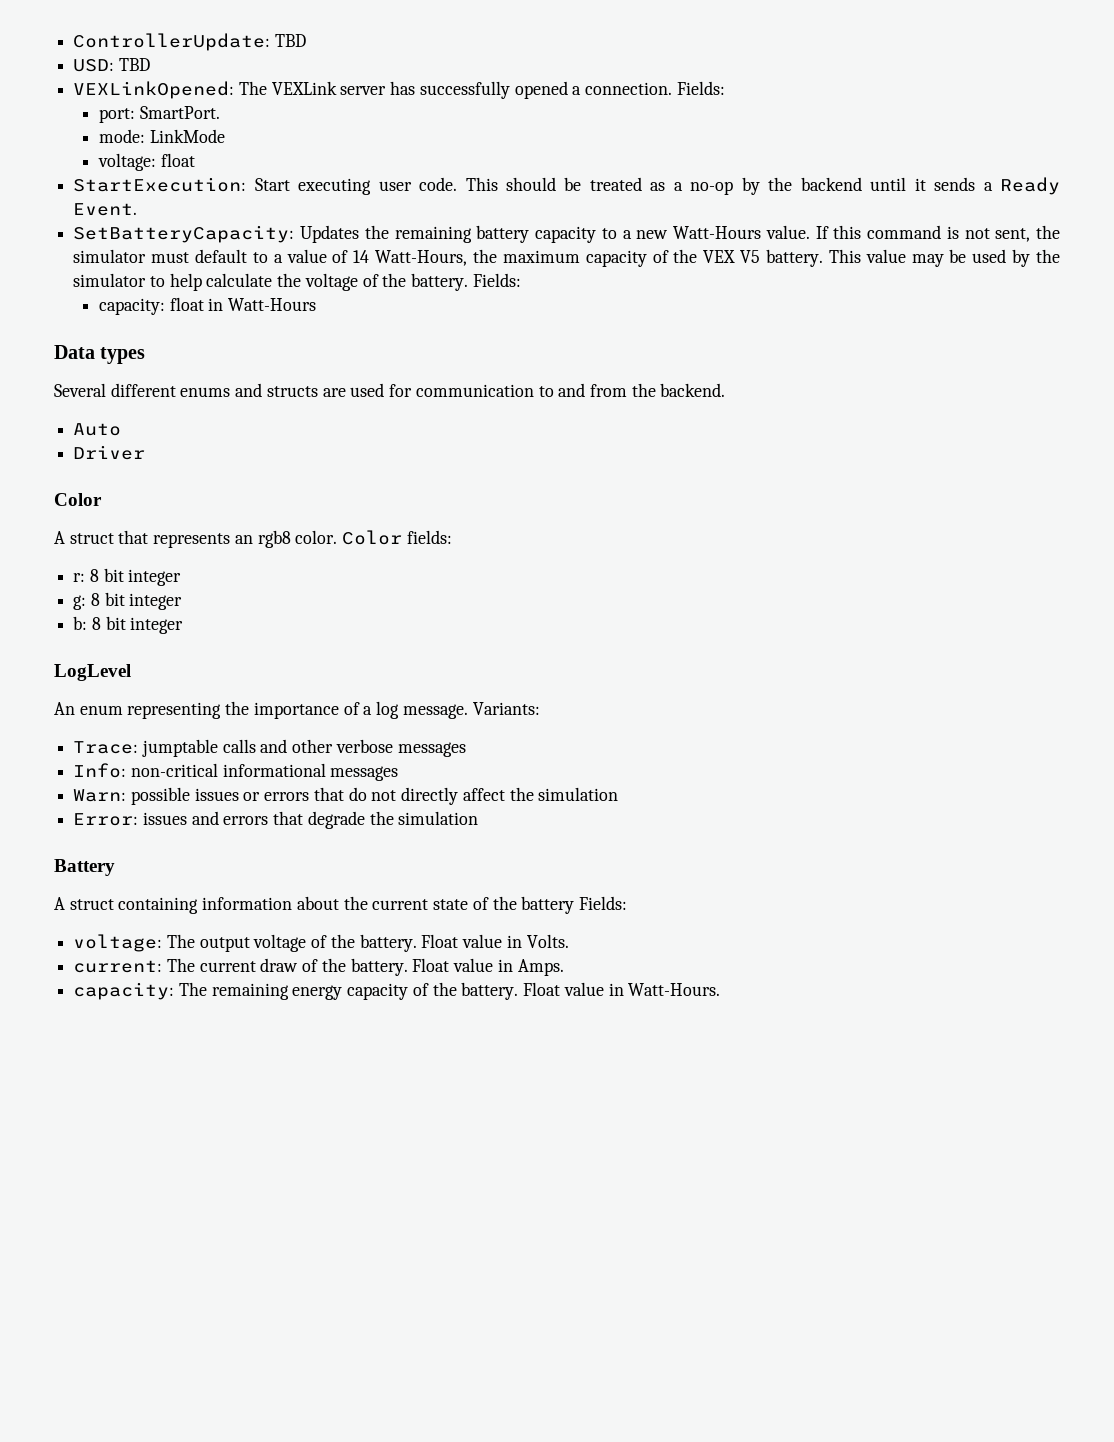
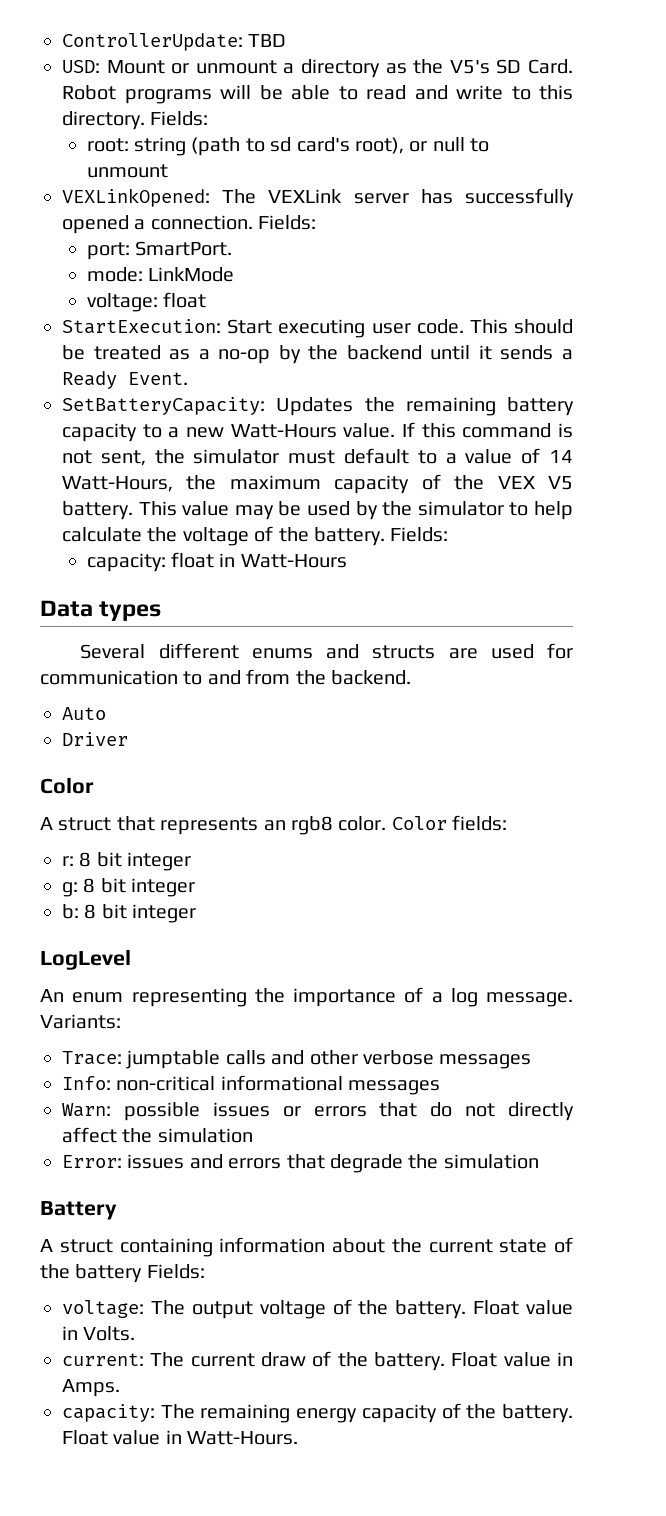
[118,58,150,71] TBD -> [106,59,574,78] [62,85,573,104] [62,111,209,130] [86,137,490,156] [86,164,168,178] Mount or unmount a directory as the V5's SD Card. Robot programs will be able to read and write to this directory. Fields: // root: string (path to sd card's root), or null to unmount

